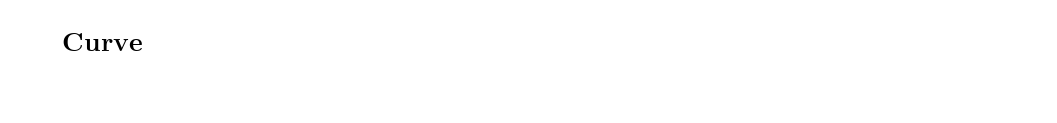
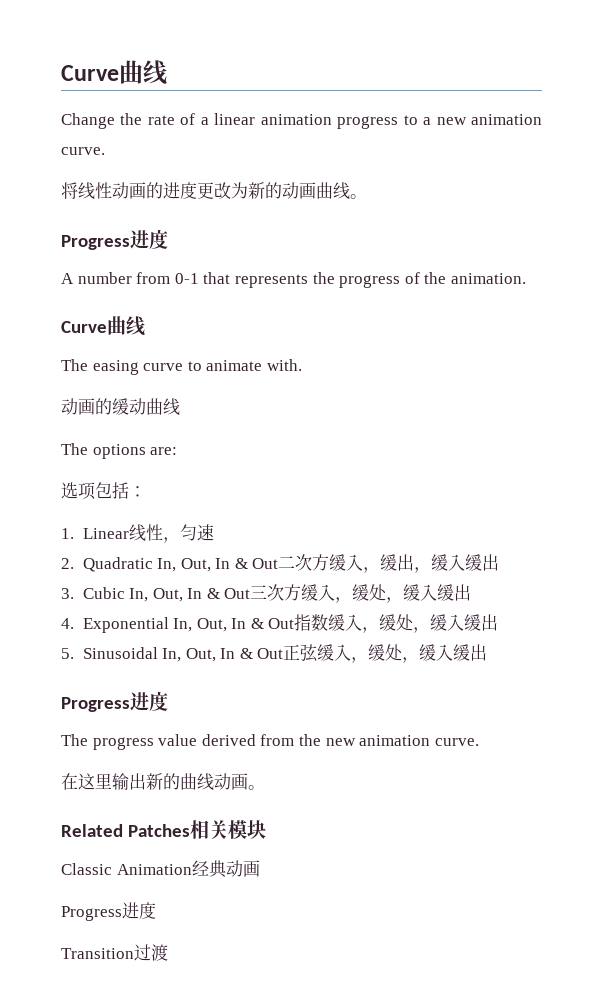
[62,33,143,51] Curve -> [61,60,167,85] [61,113,542,129] [61,147,105,155] [61,182,367,200] [61,229,168,250] [61,272,526,288] [61,316,145,336] [61,359,302,375] [61,398,180,416] [61,443,178,459] [61,482,146,500] [61,524,214,543] [61,554,500,573] [61,584,472,603] [61,614,499,633] [61,644,488,663] [61,691,168,712] [61,734,479,750] [61,773,265,791] [61,820,267,839] [61,860,260,878] [61,902,156,921] [61,944,168,961] Curve曲线 // Change the rate of a linear animation progress to a new animation curve. // 将线性动画的进度更改为新的动画曲线。 // Progress进度 // A number from 0-1 that represents the progress of the animation. // Curve曲线 // The easing curve to animate with. // 动画的缓动曲线 // The options are: // 选项包括： // 1. Linear线性，匀速 // 2. Quadratic In, Out, In & Out二次方缓入，缓出，缓入缓出 // 3. Cubic In, Out, In & Out三次方缓入，缓处，缓入缓出 // 4. Exponential In, Out, In & Out指数缓入，缓处，缓入缓出 // 5. Sinusoidal In, Out, In & Out正弦缓入，缓处，缓入缓出 // Progress进度 // The progress value derived from the new animation curve. // 在这里输出新的曲线动画。 // Related Patches相关模块 // Classic Animation经典动画 // Progress进度 // Transition过渡

